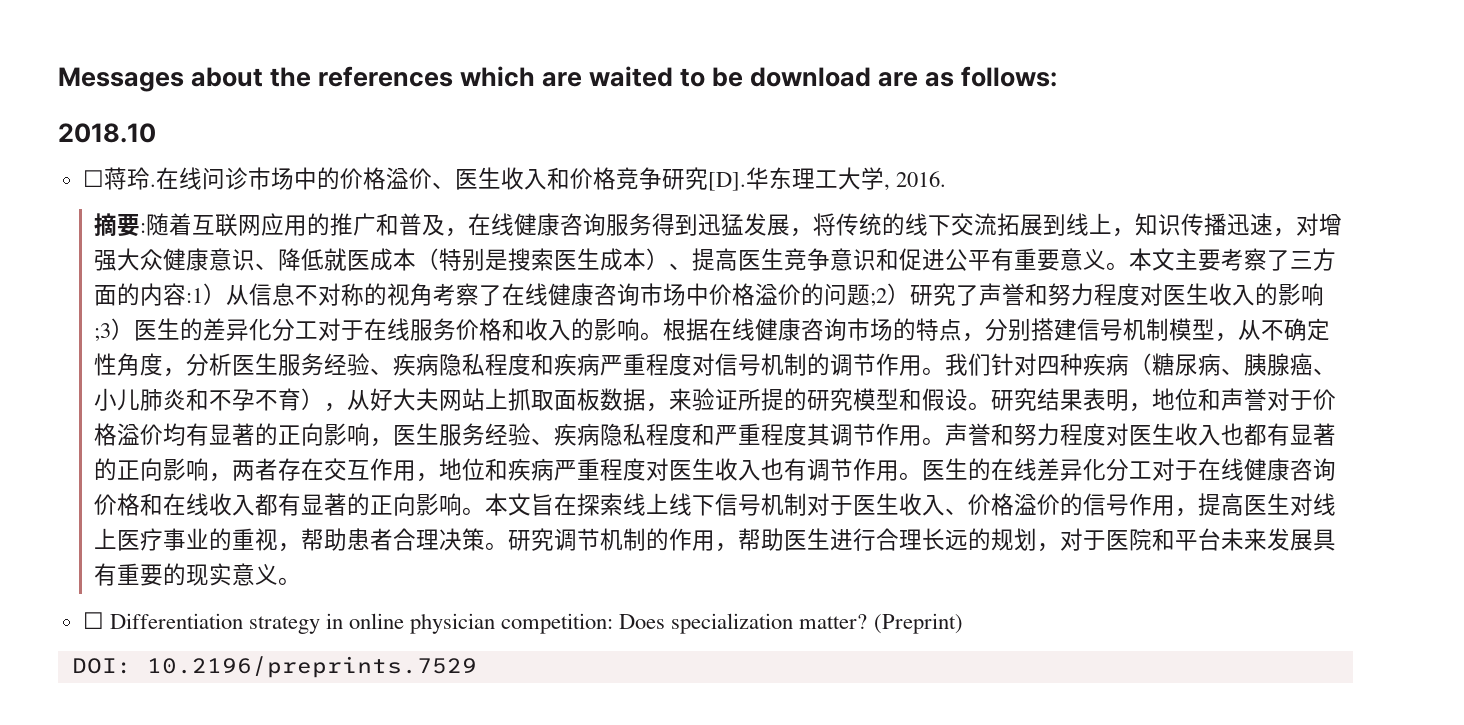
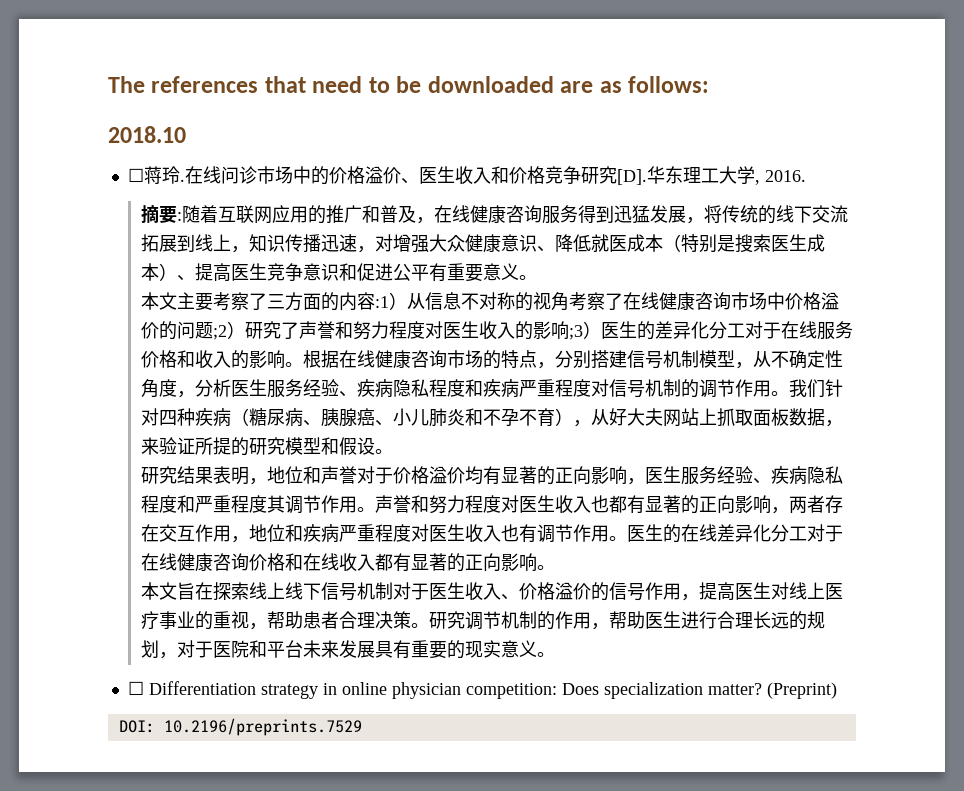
[58,66,674,92] Messages about the references which are waited -> [108,76,363,93] The references that need
[750,67,872,87] download -> [427,76,554,93] downloaded
(1130, 266) none -> (537, 277) //
(992, 406) none -> (393, 451) //
(486, 511) none -> (555, 567) //

